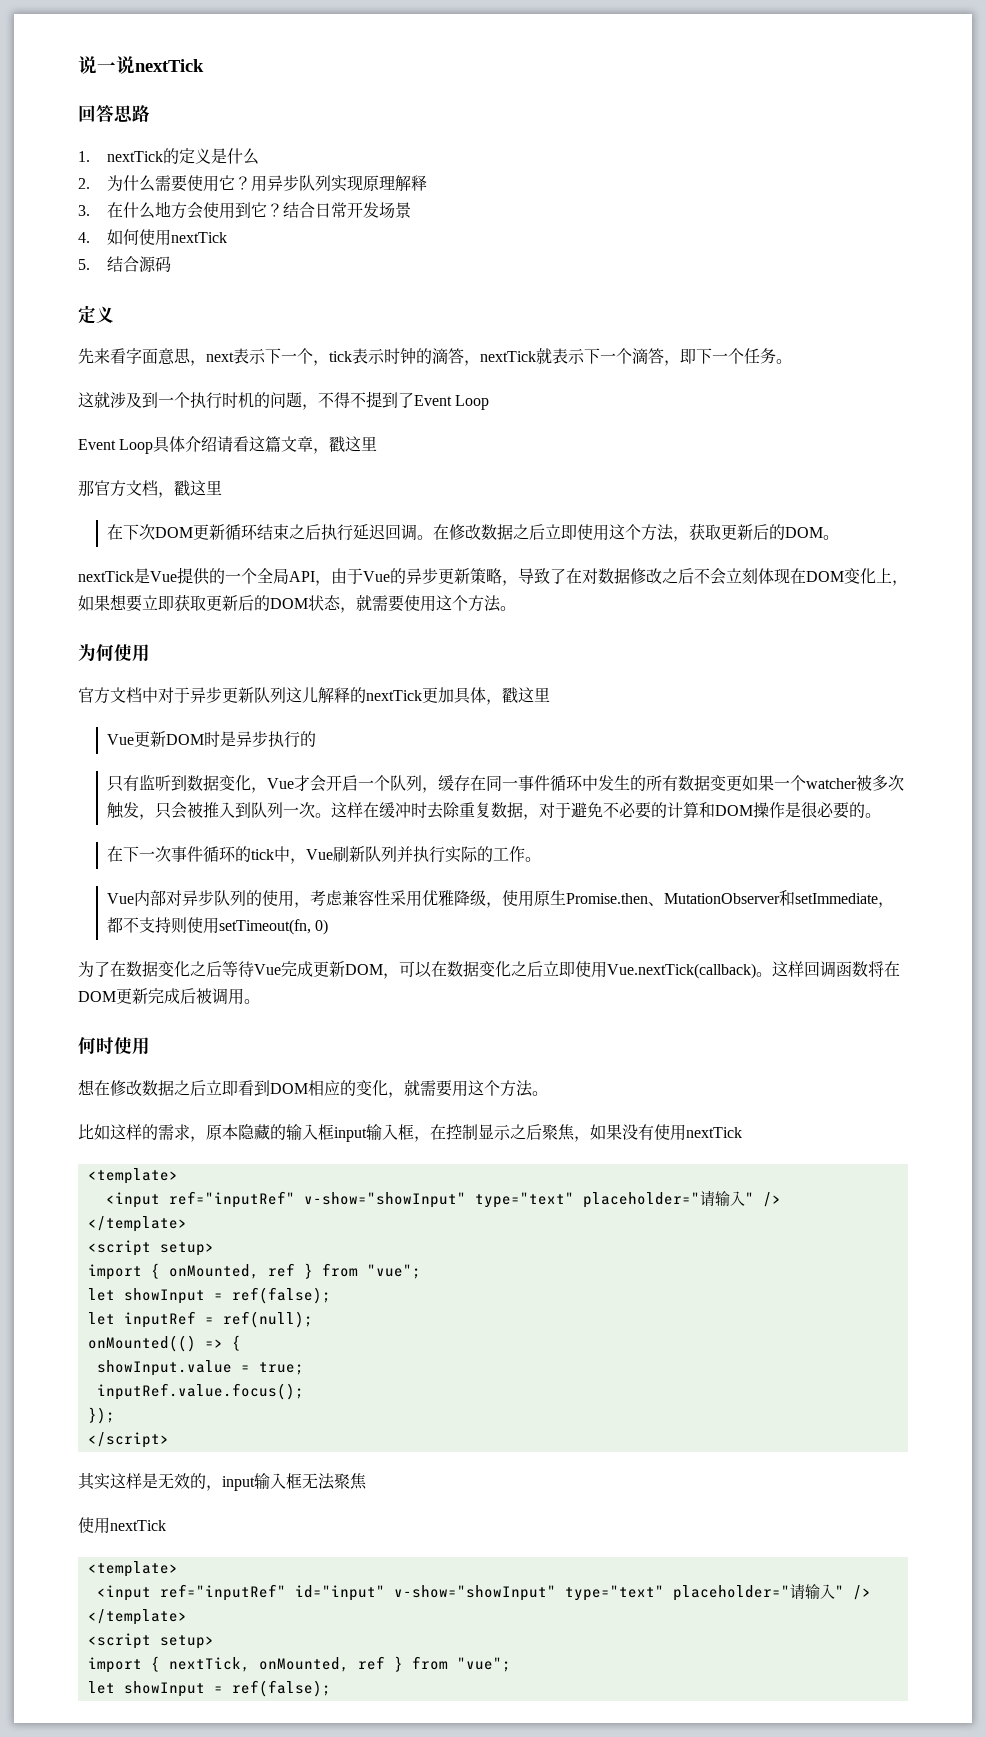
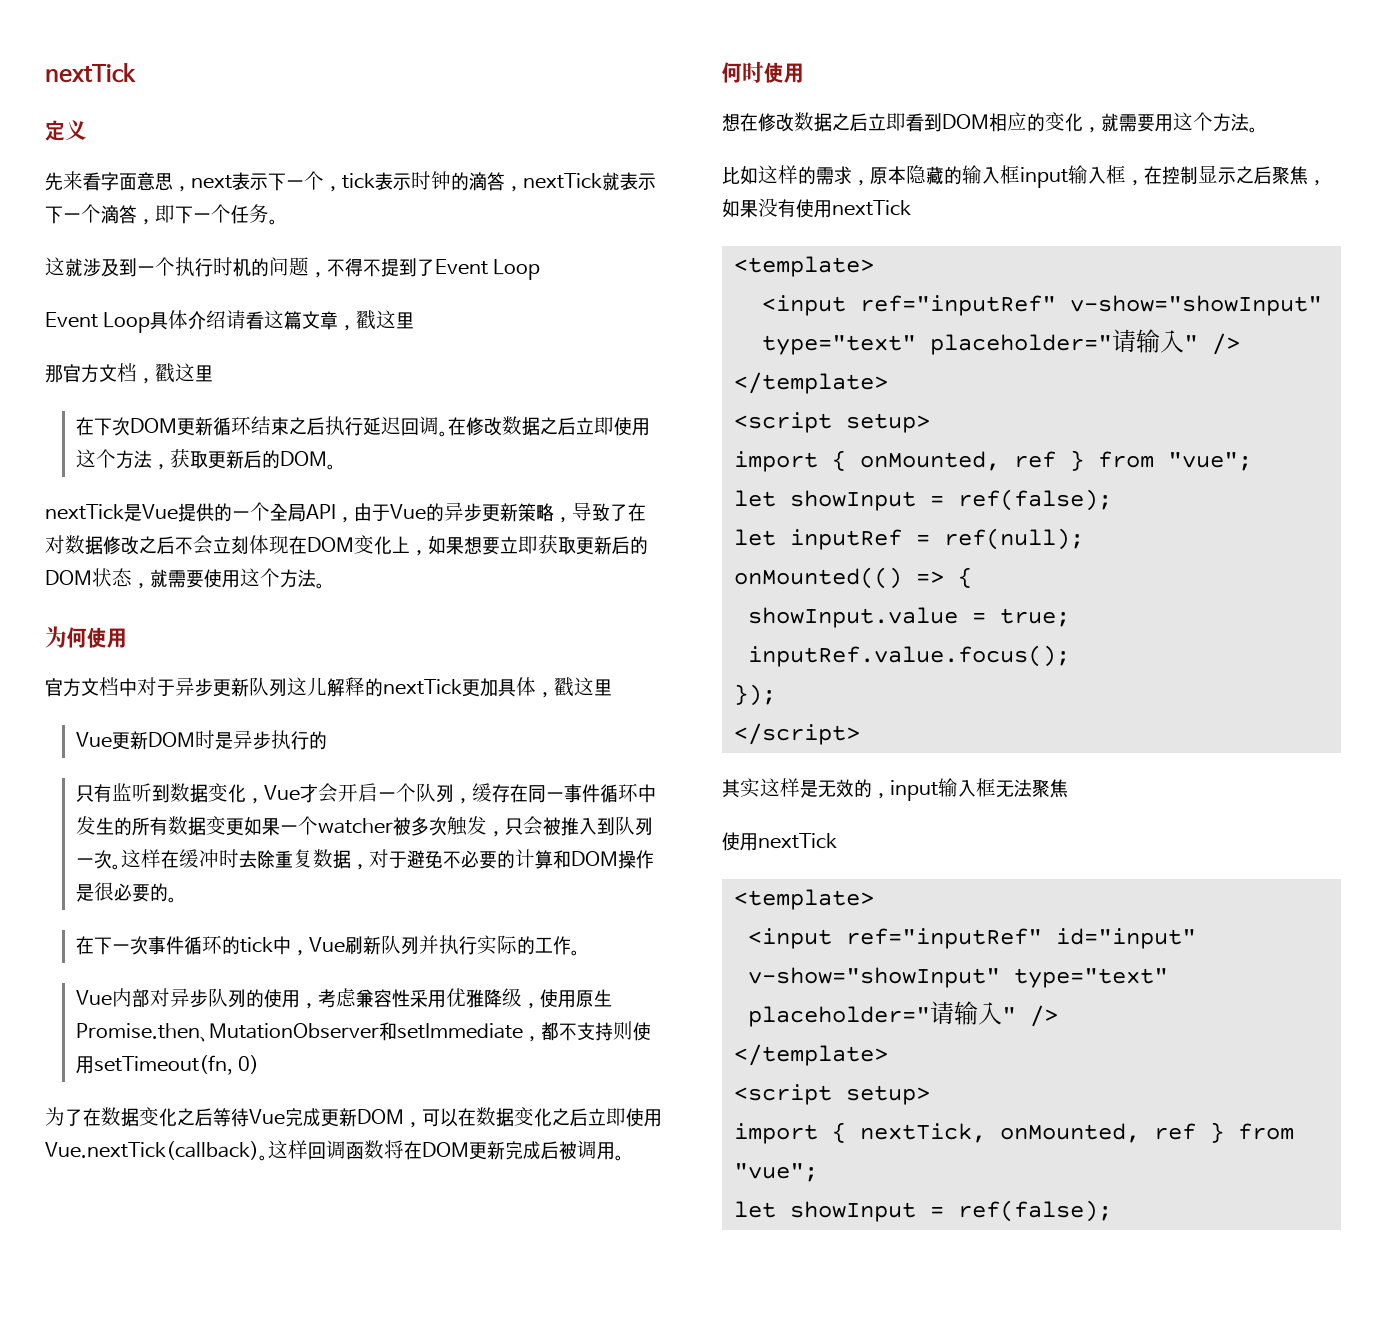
[78,56,204,74] [78,105,150,122] [78,148,260,165] [78,175,428,192] [78,201,412,219] [78,229,228,246] [78,256,172,272] 说一说nextTick // 回答思路 // 1. nextTick的定义是什么 // 2.为什么需要使用它？用异步队列实现原理解释 // 3.在什么地方会使用到它？结合日常开发场景 // 4.如何使用nextTick // 5.结合源码 -> [45,63,136,83] nextTick

